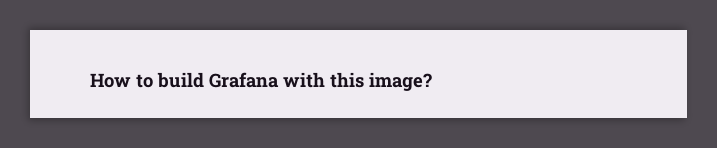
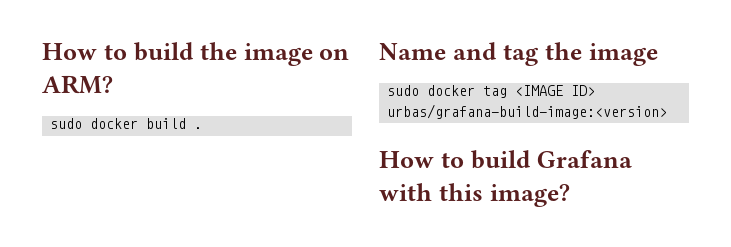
[90,72,204,88] How to build -> [42,42,350,66] [42,75,113,94] [50,118,203,129] [379,42,658,66] [387,85,596,98] [387,104,668,119] [379,150,531,169] How to build the image on ARM? // sudo docker build . // Name and tag the image // sudo docker tag <IMAGE ID> urbas/grafana-build-image:<version> // How to build

